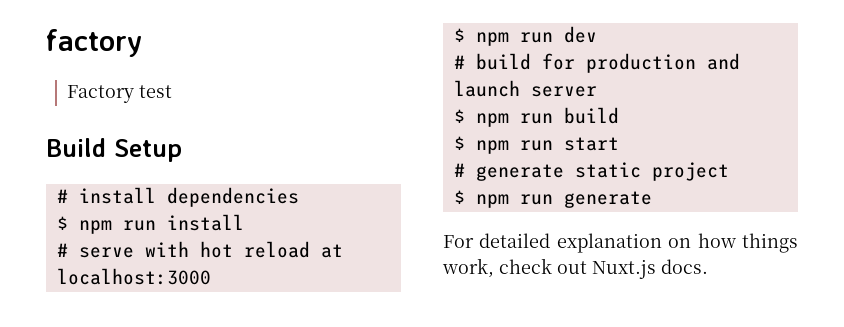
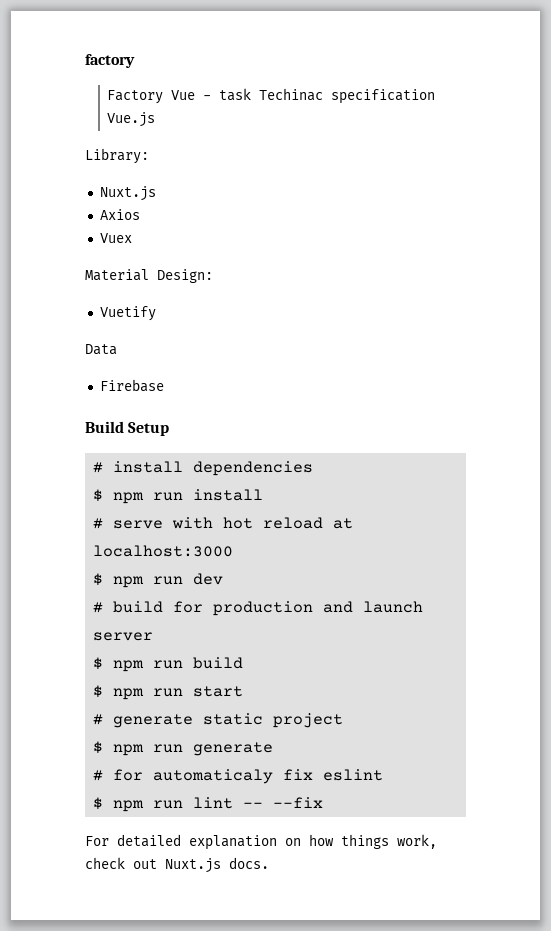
[139,85,173,98] test -> [171,88,436,104] [107,112,156,127] [85,148,149,164] [99,186,156,201] [99,209,140,220] [99,233,132,243] [85,269,213,283] [99,306,156,321] [85,344,117,355] [99,379,164,392] Vue - task Techinac specification Vue.js // Library: // Nuxt.js // Axios // Vuex // Material Design: // Vuetify // Data // Firebase
(652, 199) none -> [93,769,384,784] [93,797,324,812] // # for automaticaly fix eslint // $ npm run lint -- --fix

